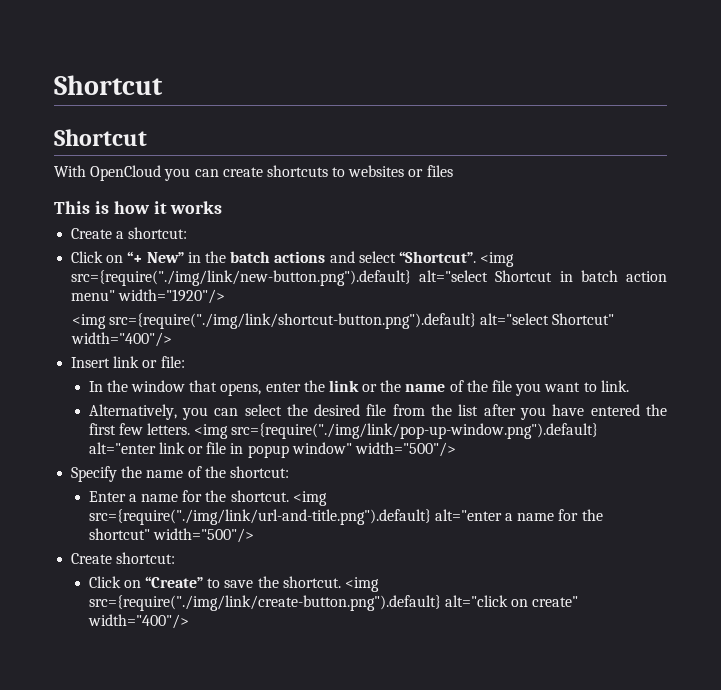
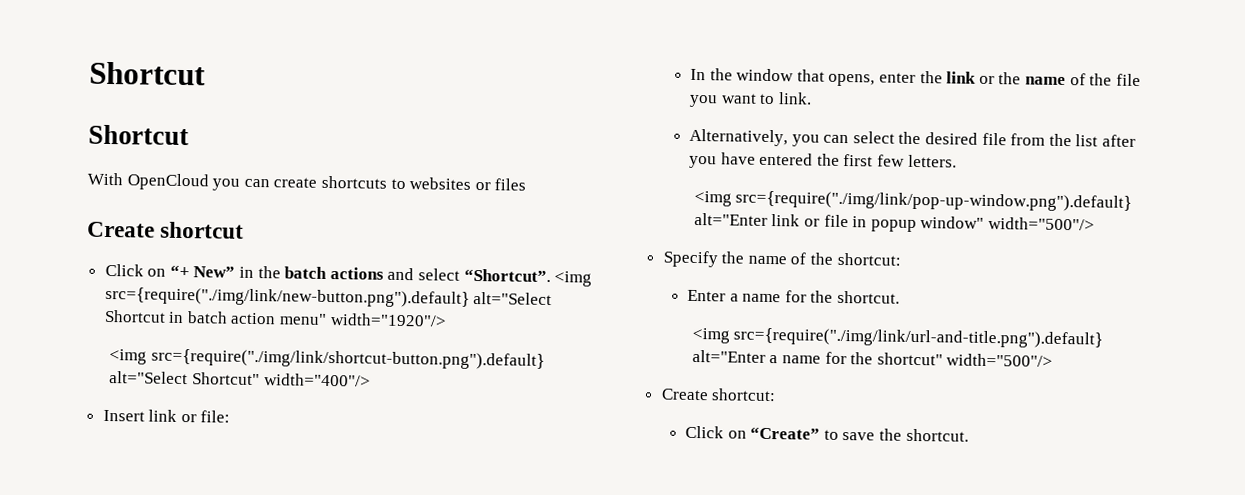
[54,201,223,214] [71,227,188,239] // This is how it works // Create a shortcut: -> [87,221,245,239] // Create shortcut
[419,270,489,282] alt="select -> [473,291,553,306] alt="Select
[479,313,549,325] alt="select -> [109,371,189,385] alt="Select
(190, 429) none -> (957, 161) //
[88,442,156,454] alt="enter -> [693,212,768,226] alt="Enter
(289, 496) none -> (901, 297) //
[434,509,502,521] alt="enter -> [691,349,766,363] alt="Enter
[344,577,379,592] [88,595,579,611] [87,614,189,629] <img src={require("./img/link/create-button.png").default} alt="click on create" width="400"/> -> (969, 435) none

